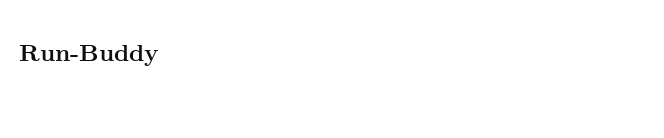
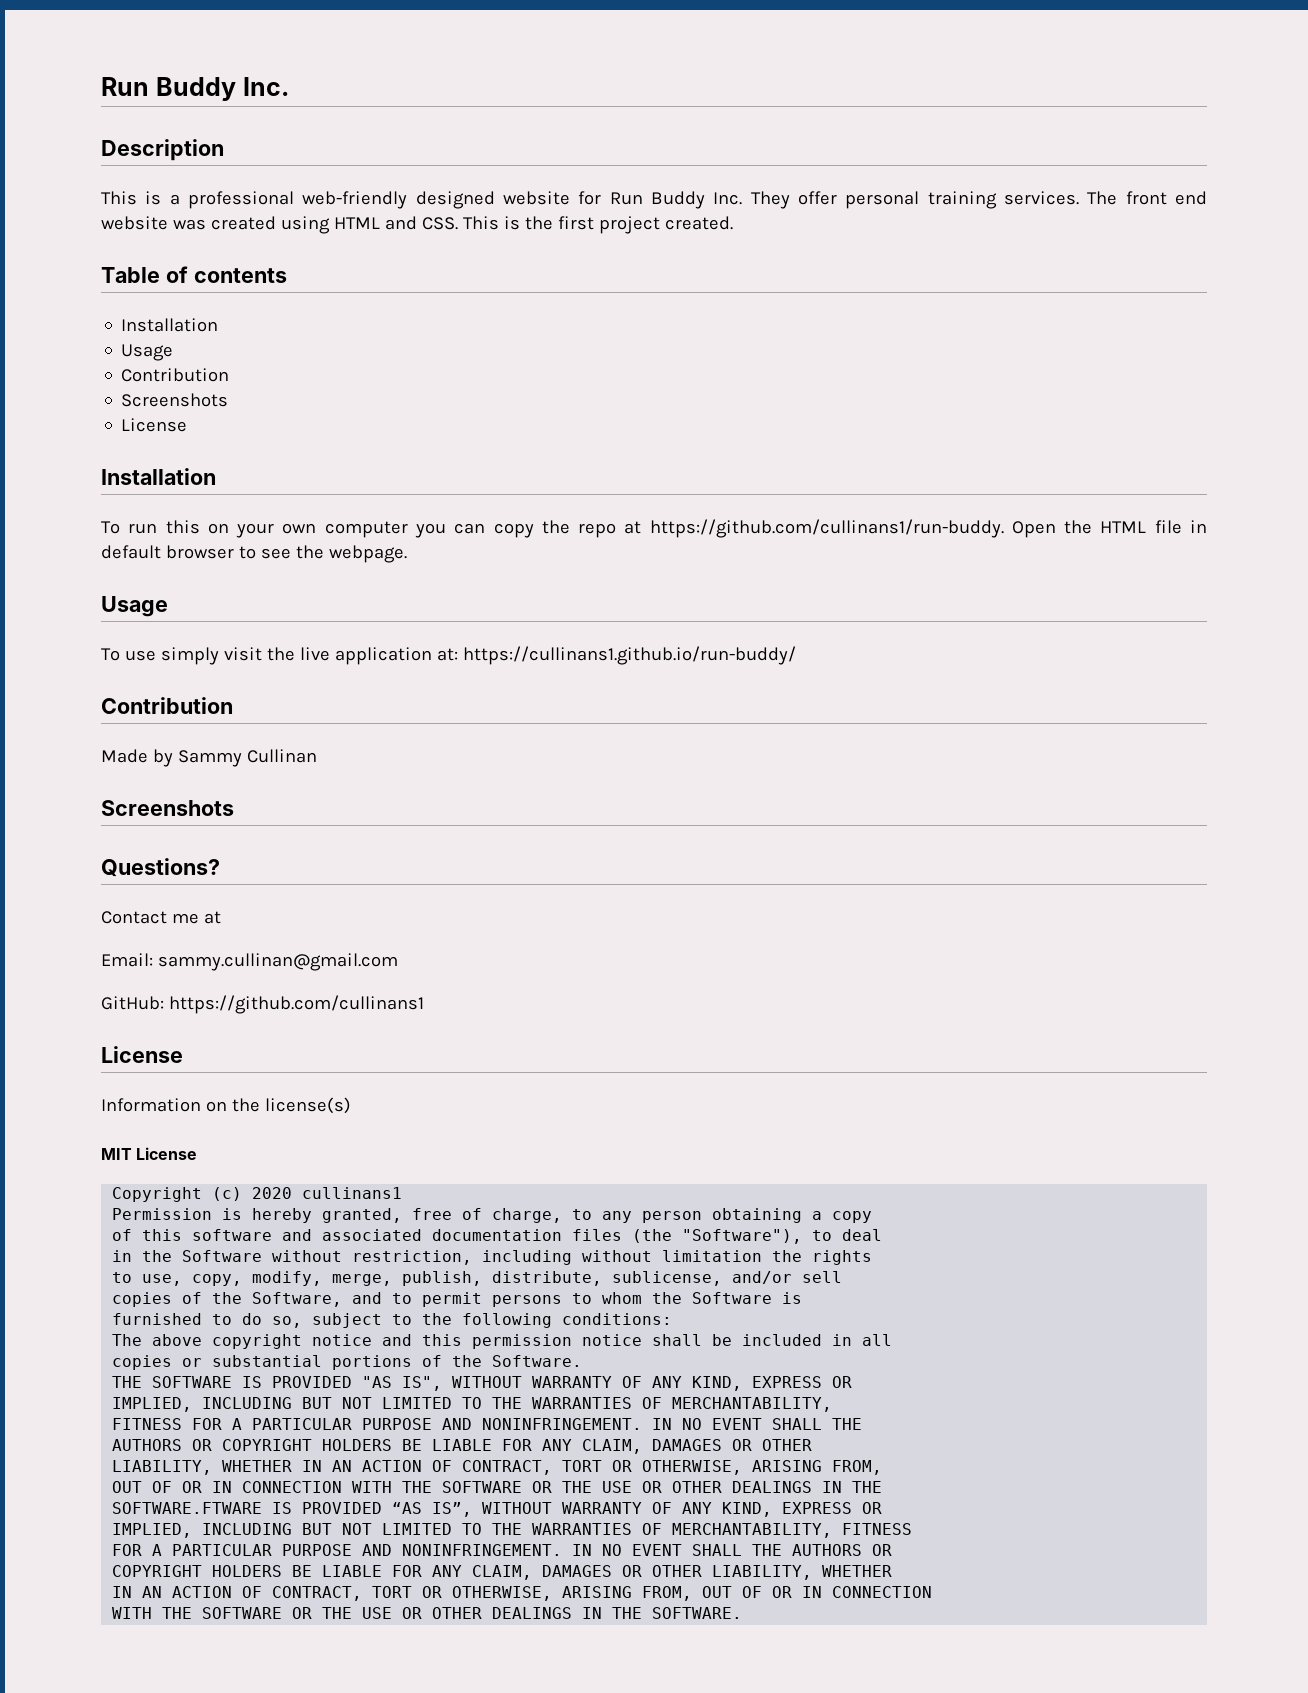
[19,45,159,66] Run-Buddy -> [101,77,289,101] [101,139,224,161] [101,191,1207,209] [101,216,733,234] [101,266,287,283] [121,318,219,332] [121,344,174,361] [121,368,230,382] [121,393,229,407] [121,418,188,432] [101,468,216,485] [101,519,1208,538] [101,545,407,563] [101,596,168,617] [101,646,796,665] [101,697,233,714] [101,749,317,767] [101,800,234,816] [101,858,220,877] [101,911,221,924] [101,953,398,971] [101,995,424,1014] [101,1046,183,1063] [101,1097,351,1114] [101,1147,198,1160] [112,1187,403,1202] [112,1208,873,1223] [112,1229,883,1244] [112,1250,873,1265] [112,1271,843,1286] [112,1292,803,1307] [112,1313,673,1328] [112,1334,893,1349] [112,1355,583,1370] [112,1376,853,1391] [112,1397,833,1412] [112,1418,863,1430] [112,1439,813,1454] [112,1460,883,1475] [112,1481,883,1493] [112,1502,883,1517] [112,1523,913,1538] [112,1544,893,1556] [112,1565,893,1580] [112,1586,933,1601] [112,1607,743,1619] Run Buddy Inc. // Description // This is a professional web-friendly designed website for Run Buddy Inc. They offer personal training services. The front end website was created using HTML and CSS. This is the first project created. // Table of contents // Installation // Usage // Contribution // Screenshots // License // Installation // To run this on your own computer you can copy the repo at https://github.com/cullinans1/run-buddy. Open the HTML file in default browser to see the webpage. // Usage // To use simply visit the live application at: https://cullinans1.github.io/run-buddy/ // Contribution // Made by Sammy Cullinan // Screenshots // Questions? // Contact me at // Email: sammy.cullinan@gmail.com // GitHub: https://github.com/cullinans1 // License // Information on the license(s) // MIT License // Copyright (c) 2020 cullinans1 // Permission is hereby granted, free of charge, to any person obtaining a copy // of this software and associated documentation files (the "Software"), to deal // in the Software without restriction, including without limitation the rights // to use, copy, modify, merge, publish, distribute, sublicense, and/or sell // copies of the Software, and to permit persons to whom the Software is // furnished to do so, subject to the following conditions: // The above copyright notice and this permission notice shall be included in all // copies or substantial portions of the Software. // THE SOFTWARE IS PROVIDED "AS IS", WITHOUT WARRANTY OF ANY KIND, EXPRESS OR // IMPLIED, INCLUDING BUT NOT LIMITED TO THE WARRANTIES OF MERCHANTABILITY, // FITNESS FOR A PARTICULAR PURPOSE AND NONINFRINGEMENT. IN NO EVENT SHALL THE // AUTHORS OR COPYRIGHT HOLDERS BE LIABLE FOR ANY CLAIM, DAMAGES OR OTHER // LIABILITY, WHETHER IN AN ACTION OF CONTRACT, TORT OR OTHERWISE, ARISING FROM, // OUT OF OR IN CONNECTION WITH THE SOFTWARE OR THE USE OR OTHER DEALINGS IN THE // SOFTWARE.FTWARE IS PROVIDED “AS IS”, WITHOUT WARRANTY OF ANY KIND, EXPRESS OR // IMPLIED, INCLUDING BUT NOT LIMITED TO THE WARRANTIES OF MERCHANTABILITY, FITNESS // FOR A PARTICULAR PURPOSE AND NONINFRINGEMENT. IN NO EVENT SHALL THE AUTHORS OR // COPYRIGHT HOLDERS BE LIABLE FOR ANY CLAIM, DAMAGES OR OTHER LIABILITY, WHETHER // IN AN ACTION OF CONTRACT, TORT OR OTHERWISE, ARISING FROM, OUT OF OR IN CONNECTION // WITH THE SOFTWARE OR THE USE OR OTHER DEALINGS IN THE SOFTWARE.

